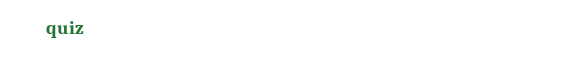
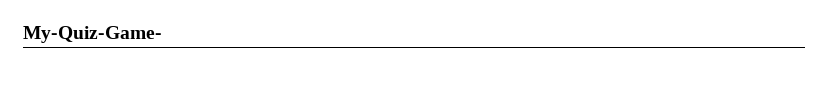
[46,21,84,38] quiz -> [23,26,162,43] My-Quiz-Game-

